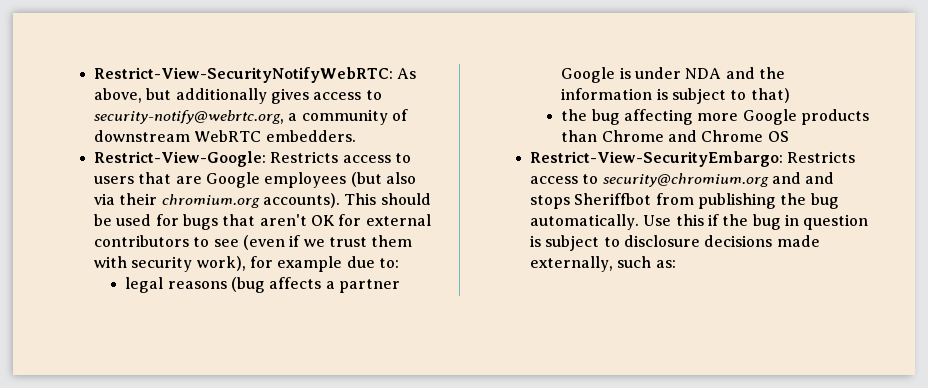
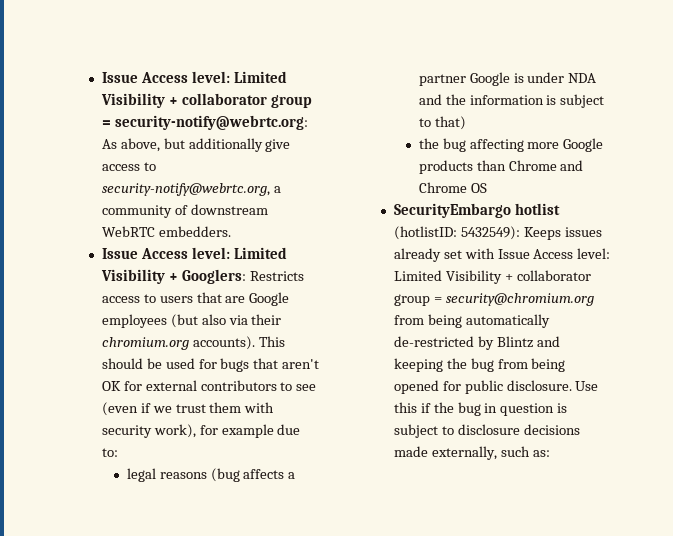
[94,67,394,83] Restrict-View-SecurityNotifyWebRTC: -> [101,71,287,83] [100,93,312,108] [101,115,308,130] Issue Access level: Limited Visibility + collaborator group = security-notify@webrtc.org:
[270,88,309,104] gives -> [265,139,291,152] give
[94,151,267,167] Restrict-View-Google: -> [101,247,287,259] [100,269,246,284] Issue Access level: Limited Visibility + Googlers:
[530,151,856,167] [530,172,835,187] [530,193,839,209] [530,214,640,230] Restrict-View-SecurityEmbargo: Restricts access to security@chromium.org and and stops Sheriffbot from publishing the bug automatically. -> [393,203,560,218] [393,226,602,240] [393,248,611,262] [393,270,591,284] [393,293,594,306] [393,314,550,328] [393,336,560,350] [393,358,566,372] [393,380,572,394] SecurityEmbargo hotlist (hotlistID: 5432549): Keeps issues already set with Issue Access level: Limited Visibility + collaborator group = security@chromium.org from being automatically de-restricted by Blintz and keeping the bug from being opened for public disclosure.

